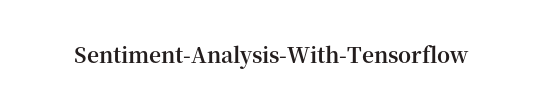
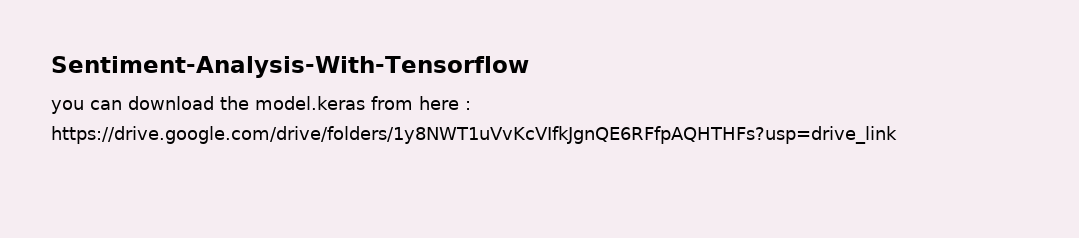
(469, 57) none -> [51,96,471,114] [51,126,897,144] // you can download the model.keras from here : https://drive.google.com/drive/folders/1y8NWT1uVvKcVIfkJgnQE6RFfpAQHTHFs?usp=drive_link

